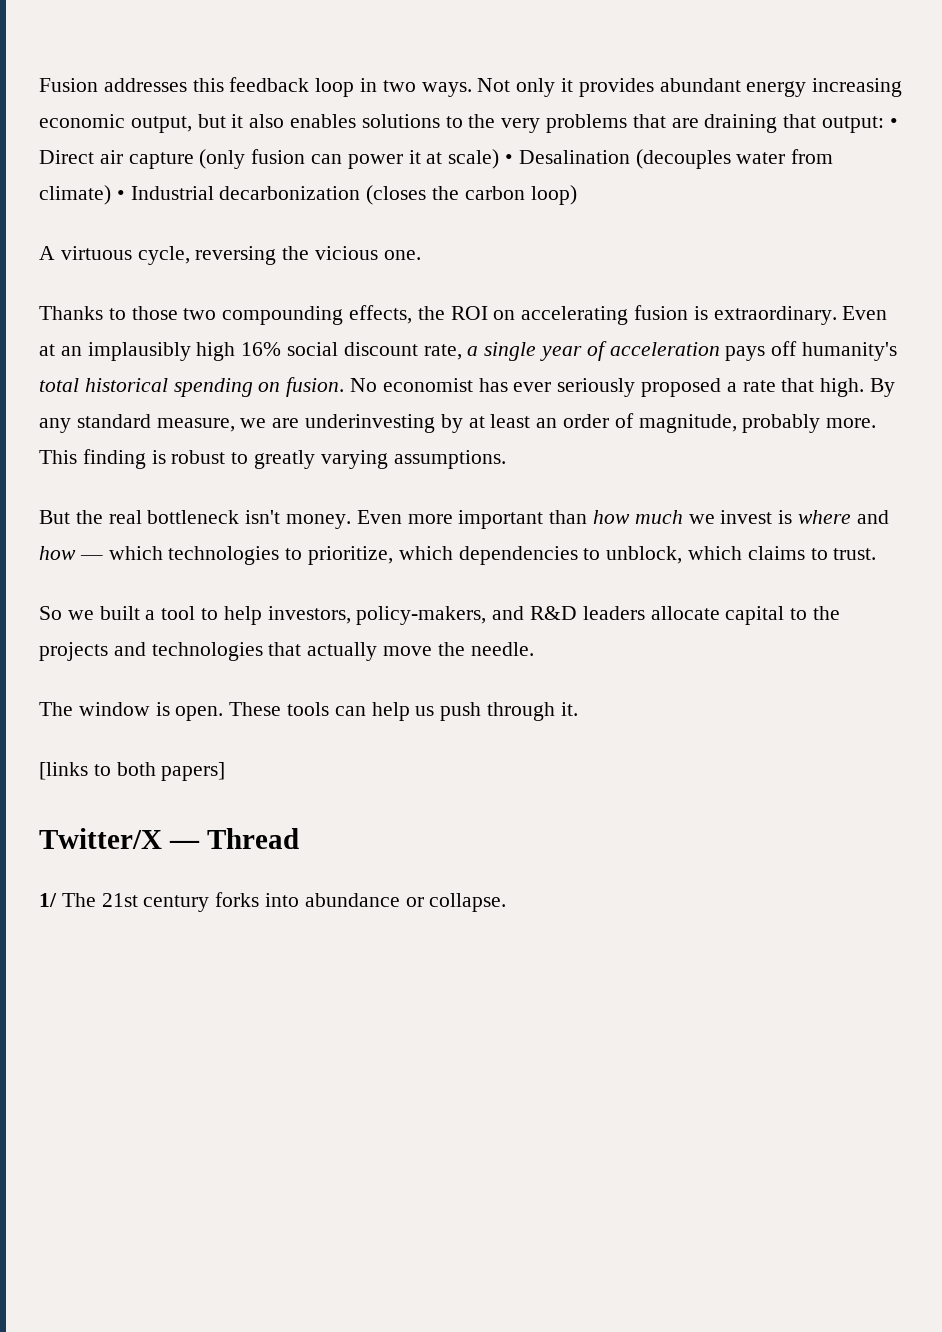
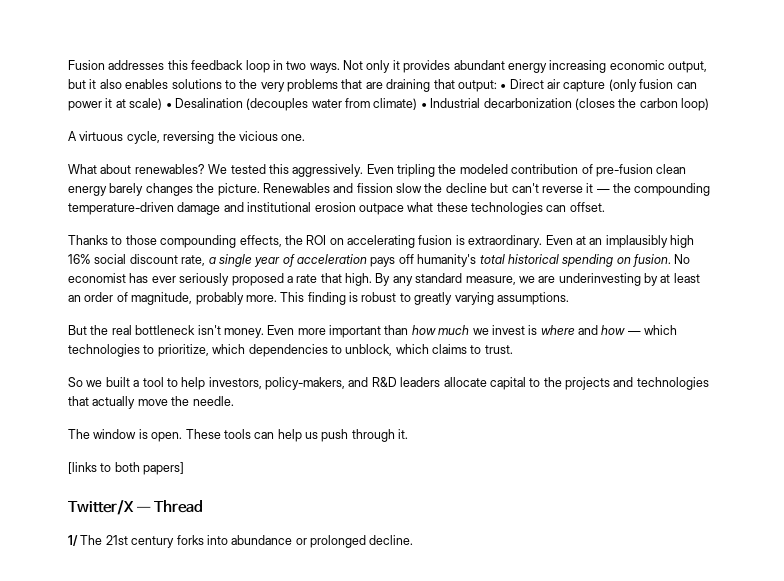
(421, 255) none -> [68,164,687,177] [68,183,711,196] [68,202,605,215] // What about renewables? We tested this aggressively. Even tripling the modeled contribution of pre-fusion clean energy barely changes the picture. Renewables and fission slow the decline but can't reverse it — the compounding temperature-driven damage and institutional erosion outpace what these technologies can offset.
[183,308,217,320] two -> (157, 240) none
[429,893,507,912] collapse. -> [310,535,414,548] prolonged decline.

